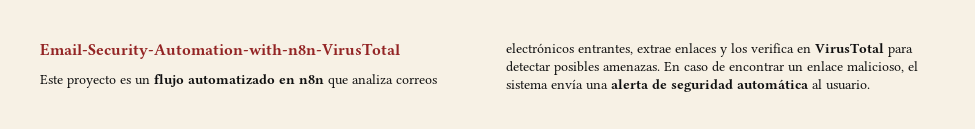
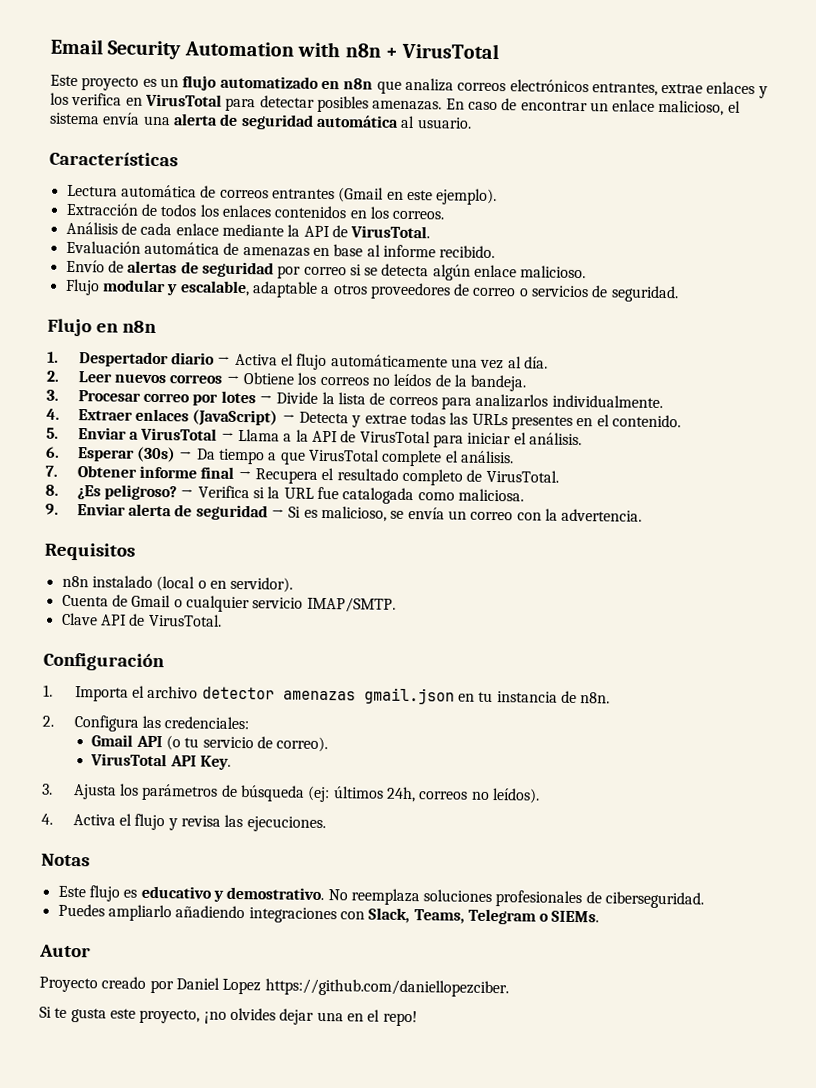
[40,43,400,59] Email-Security-Automation-with-n8n-VirusTotal -> [50,38,500,60] Email Security Automation with n8n + VirusTotal
(870, 85) none -> [49,151,178,167] [66,184,498,206] [65,202,445,220] [65,221,431,239] [65,240,496,259] [65,259,587,281] [64,278,679,303] [47,318,157,337] [47,351,548,371] [46,370,528,392] [46,389,663,410] [46,408,681,430] [46,427,582,448] [45,446,514,467] [45,465,559,486] [45,484,524,505] [45,503,643,522] [44,542,135,561] [61,575,294,593] [61,594,396,613] [61,612,222,627] [43,652,165,672] [43,684,611,705] [42,715,250,732] [91,734,329,753] [90,753,231,770] [41,783,540,804] [41,813,326,833] [41,853,90,867] [57,885,705,909] [57,903,600,925] [39,944,91,958] [39,976,509,998] [39,1006,418,1027] // Características // Lectura automática de correos entrantes (Gmail en este ejemplo). // Extracción de todos los enlaces contenidos en los correos. // Análisis de cada enlace mediante la API de VirusTotal. // Evaluación automática de amenazas en base al informe recibido. // Envío de alertas de seguridad por correo si se detecta algún enlace malicioso. // Flujo modular y escalable, adaptable a otros proveedores de correo o servicios de seguridad. // Flujo en n8n // 1. Despertador diario → Activa el flujo automáticamente una vez al día. // 2. Leer nuevos correos → Obtiene los correos no leídos de la bandeja. // 3. Procesar correo por lotes → Divide la lista de correos para analizarlos individualmente. // 4. Extraer enlaces (JavaScript) → Detecta y extrae todas las URLs presentes en el contenido. // 5. Enviar a VirusTotal → Llama a la API de VirusTotal para iniciar el análisis. // 6. Esperar (30s) → Da tiempo a que VirusTotal complete el análisis. // 7. Obtener informe final → Recupera el resultado completo de VirusTotal. // 8. ¿Es peligroso? → Verifica si la URL fue catalogada como maliciosa. // 9. Enviar alerta de seguridad → Si es malicioso, se envía un correo con la advertencia. // Requisitos // n8n instalado (local o en servidor). // Cuenta de Gmail o cualquier servicio IMAP/SMTP. // Clave API de VirusTotal. // Configuración // 1. Importa el archivo detector amenazas gmail.json en tu instancia de n8n. // 2. Configura las credenciales: // Gmail API (o tu servicio de correo). // VirusTotal API Key. // 3. Ajusta los parámetros de búsqueda (ej: últimos 24h, correos no leídos). // 4. Activa el flujo y revisa las ejecuciones. // Notas // Este flujo es educativo y demostrativo. No reemplaza soluciones profesionales de ciberseguridad. // Puedes ampliarlo añadiendo integraciones con Slack, Teams, Telegram o SIEMs. // Autor // Proyecto creado por Daniel Lopez https://github.com/daniellopezciber. // Si te gusta este proyecto, ¡no olvides dejar una en el repo!

